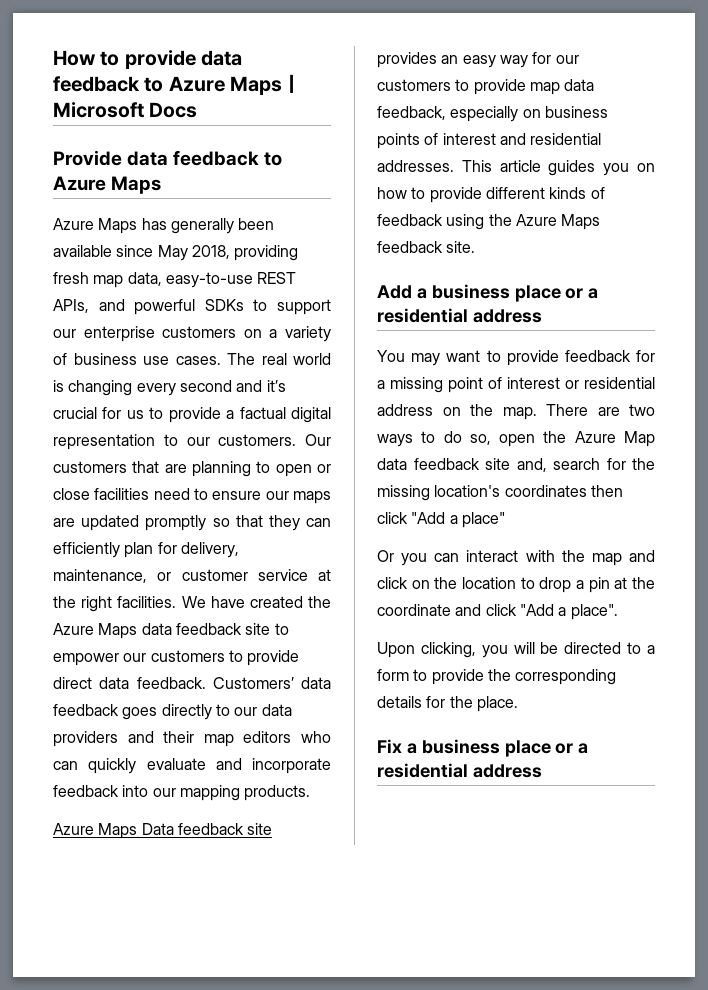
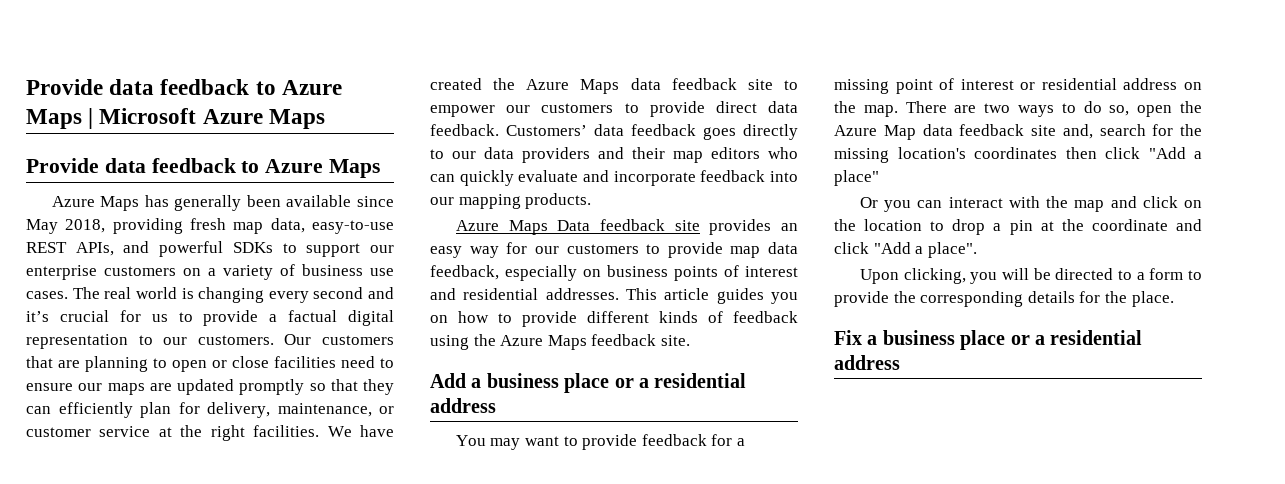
[53,50,196,69] How to provide -> [26,79,103,95] Provide
[149,102,198,118] Docs -> [202,109,325,129] Azure Maps

